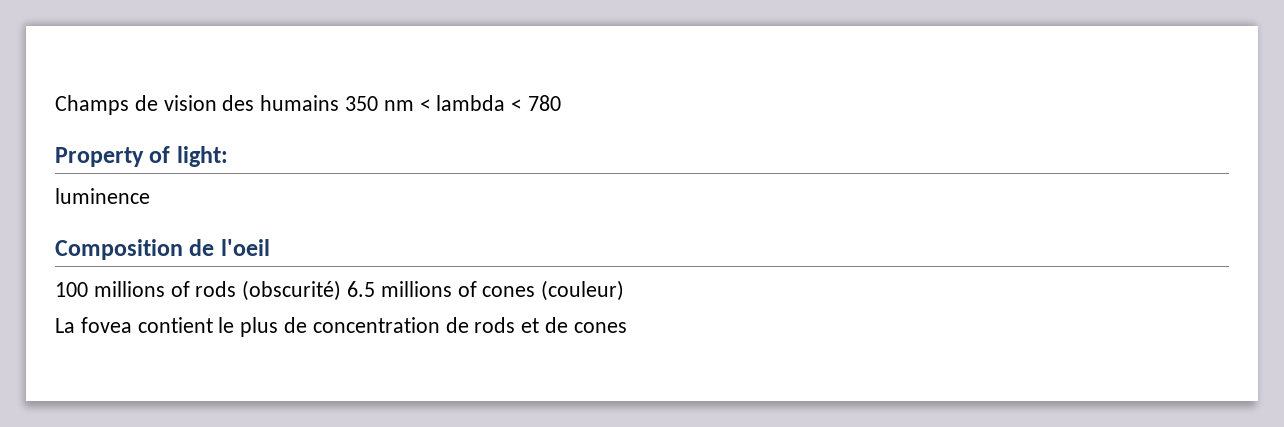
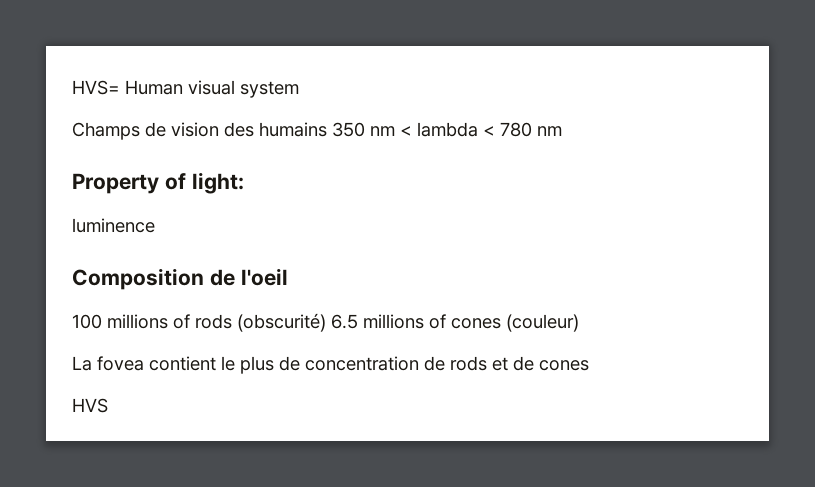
(55, 105) none -> [72,80,299,98] HVS= Human visual system //
(562, 103) none -> [537,126,562,136] nm
(627, 327) none -> [72,398,108,413] // HVS

